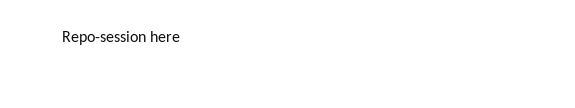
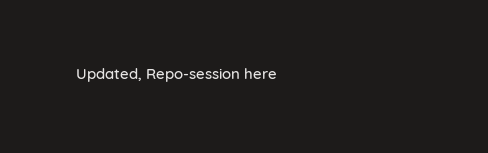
(62, 38) none -> [76,68,142,82] Updated,

